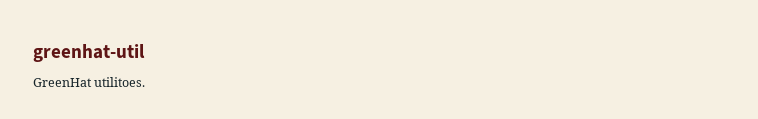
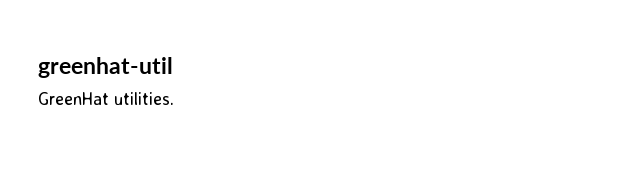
[94,77,146,87] utilitoes. -> [114,92,174,105] utilities.

